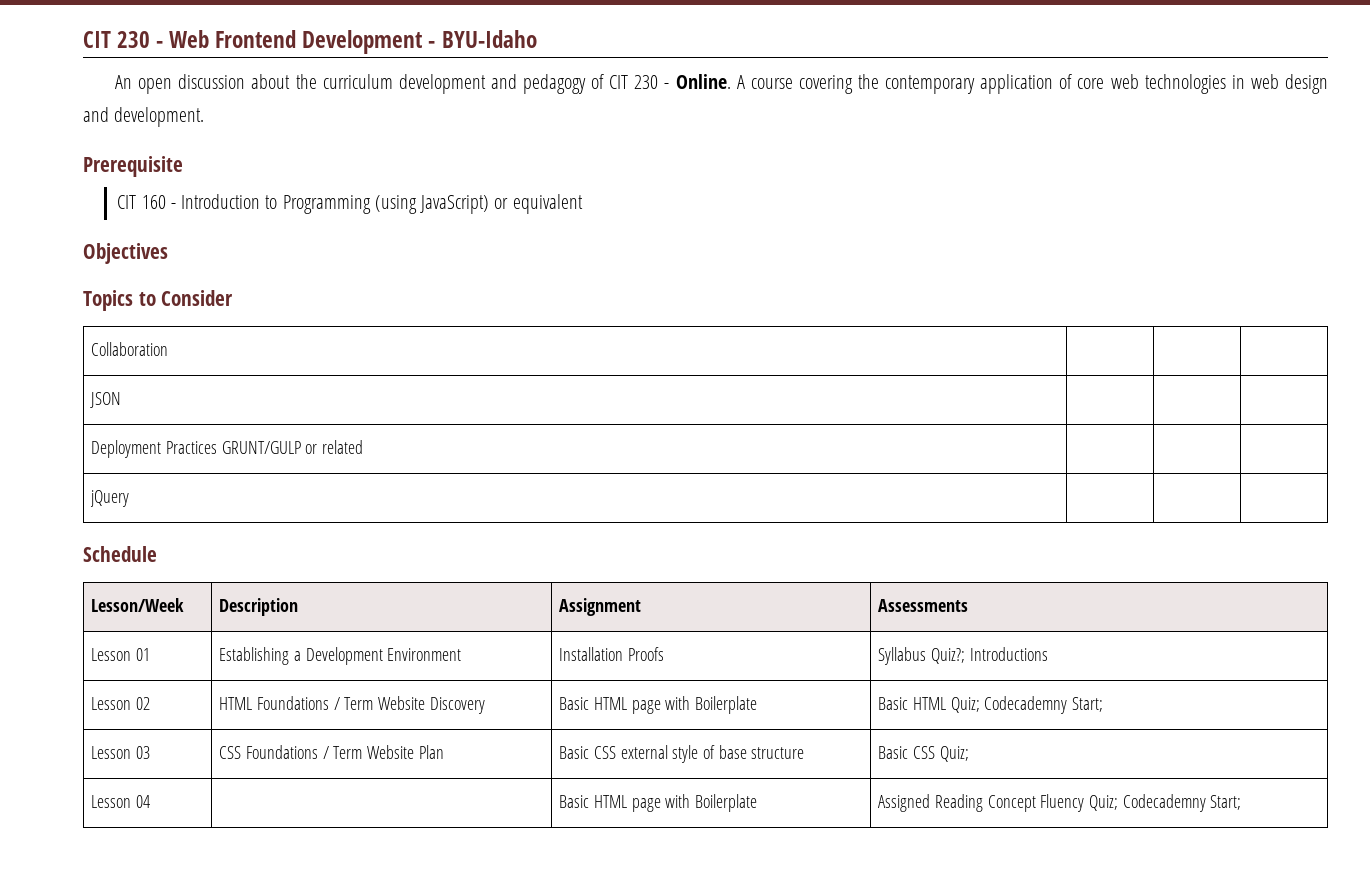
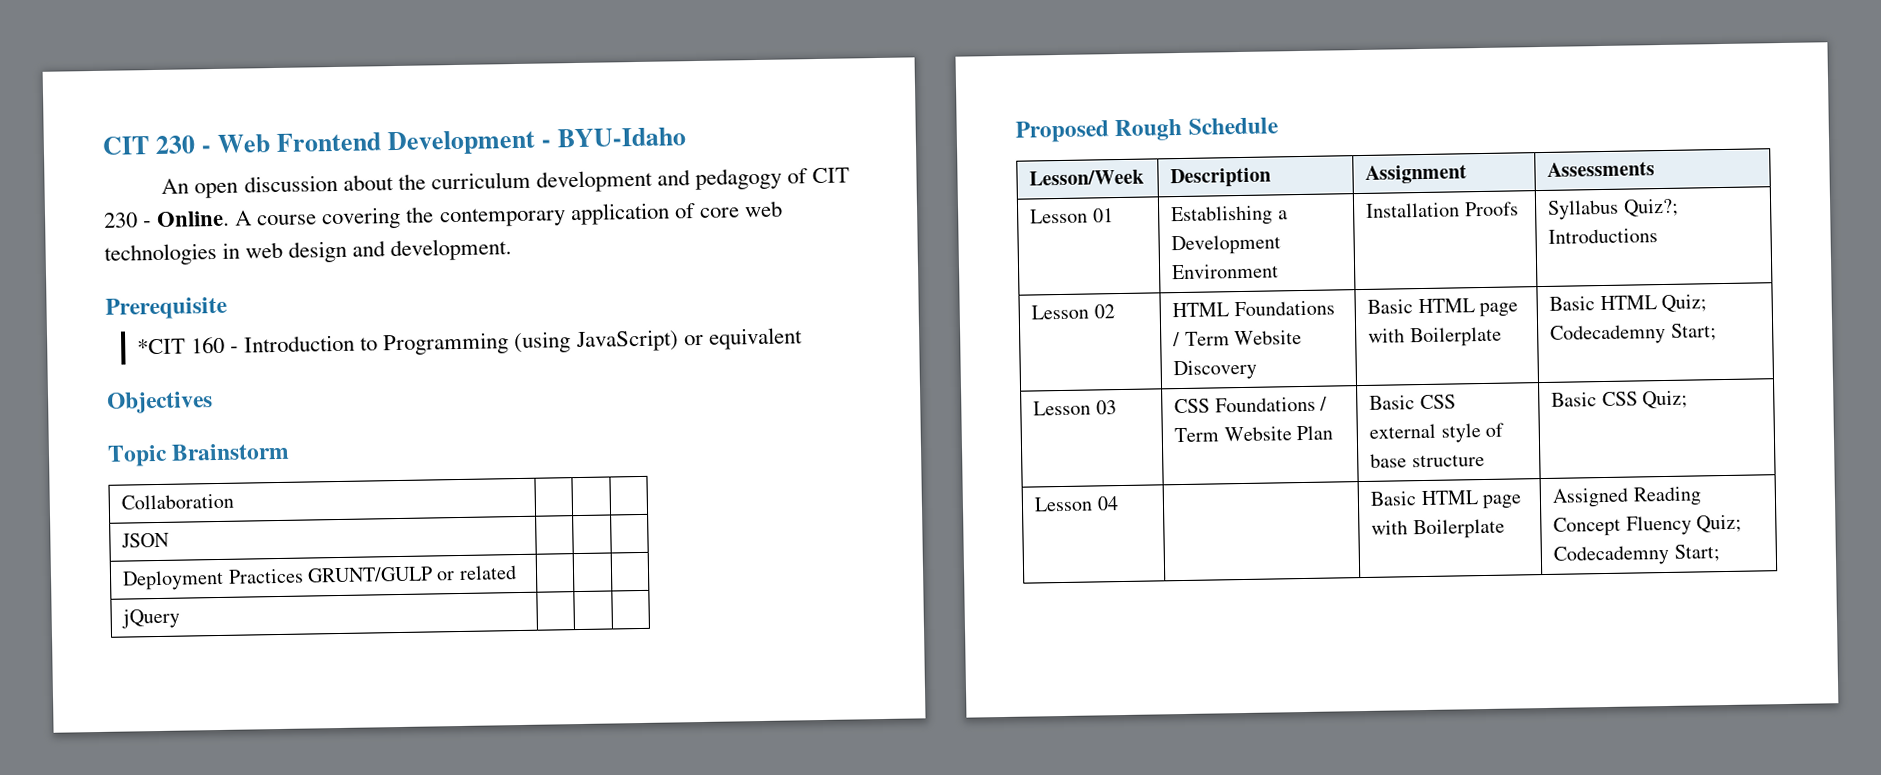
[117,195,137,209] CIT -> [136,338,186,355] *CIT
[83,290,234,311] Topics to Consider -> [107,442,291,467] Topic Brainstorm
(130, 498) none -> [1015,118,1183,143] Proposed Rough

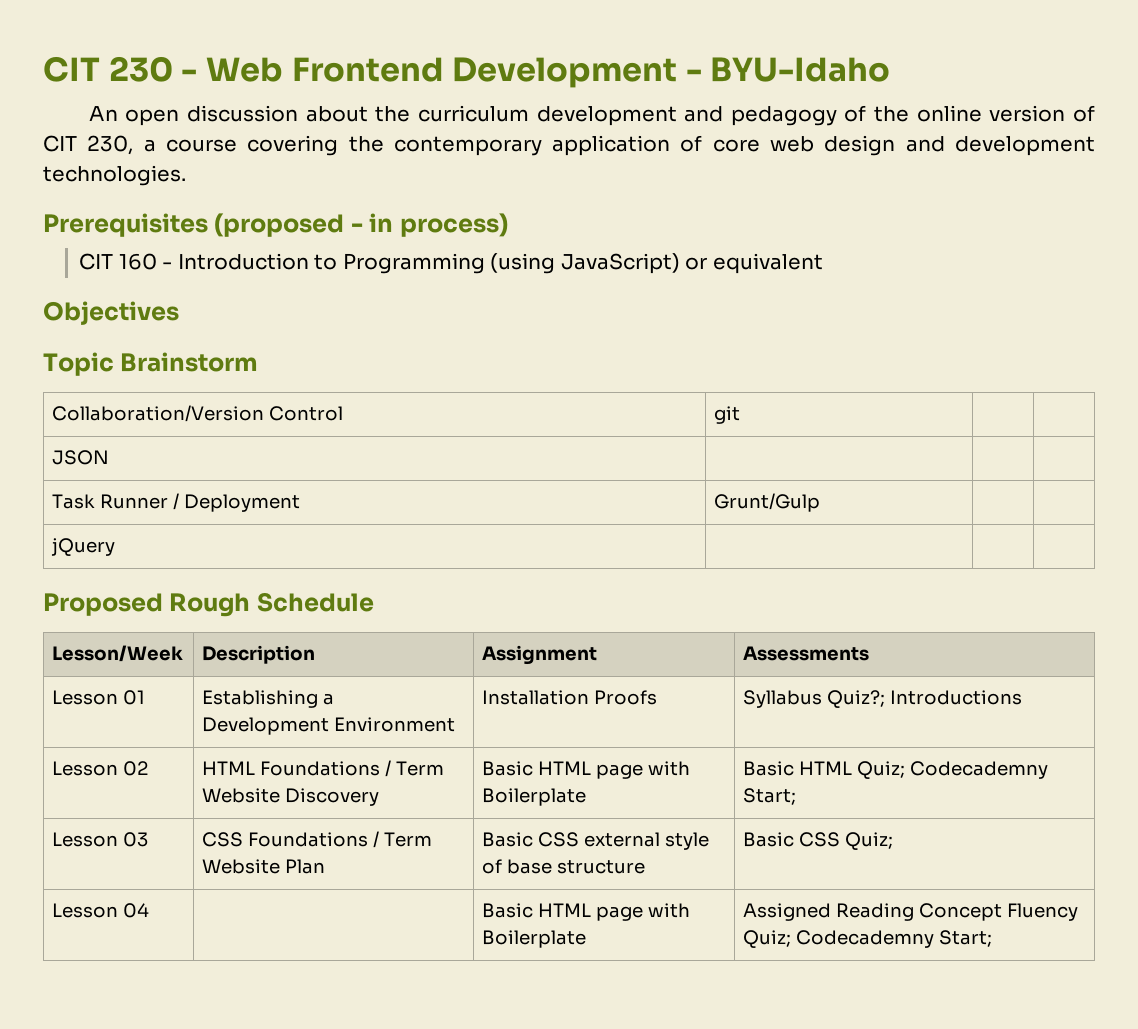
[812,167,851,184] [103,210,253,228] CIT 230 - Online. A -> [874,105,1095,122] [43,135,156,155] the online version of CIT 230, a
[104,238,513,266] [105,296,228,320] [136,338,186,355] technologies in web design and development. // Prerequisite // *CIT -> [824,135,1095,156] [43,165,186,186] [43,213,508,237] [79,253,114,270] design and development technologies. // Prerequisites (proposed - in process) // CIT
[121,493,235,510] [121,532,171,548] [122,565,517,591] Collaboration | | | // JSON | | | // Deployment Practices GRUNT/GULP or related | -> [52,405,344,422] [714,406,741,424] [52,450,110,465] [52,493,301,512] [714,493,821,512] Collaboration/Version Control | git | | // JSON | | | // Task Runner / Deployment | Grunt/Gulp

